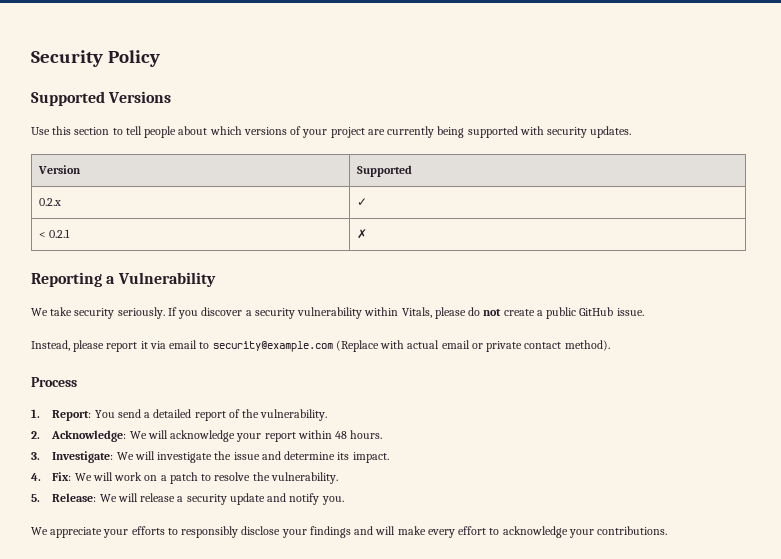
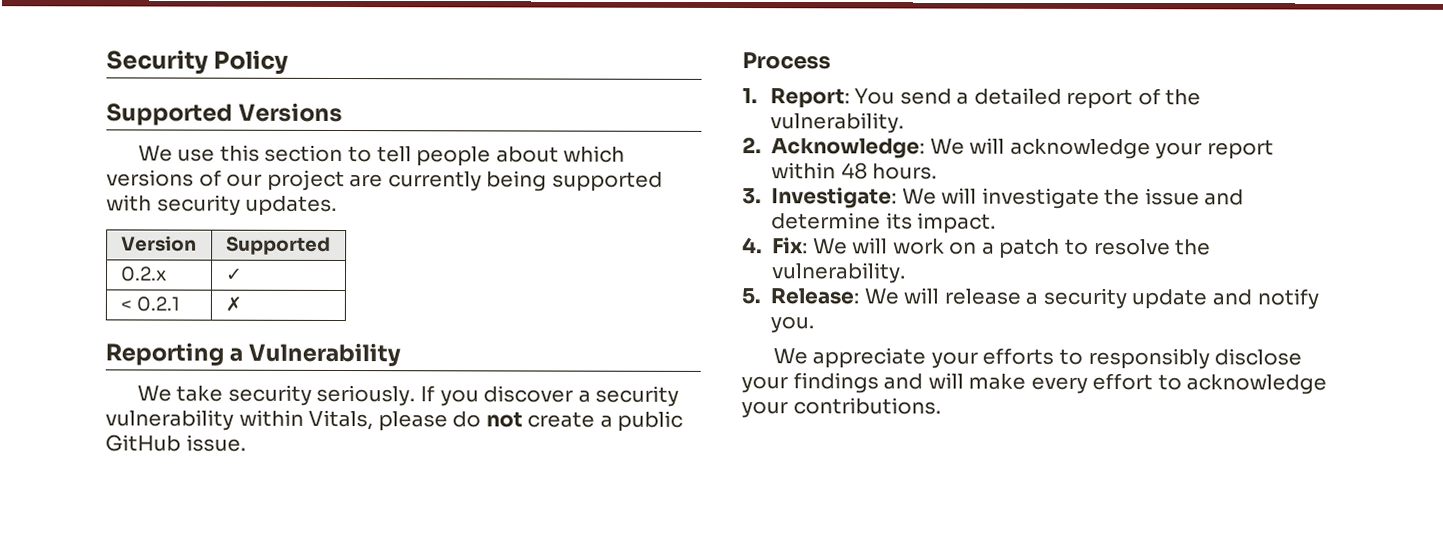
[31,127,50,135] Use -> [137,145,216,162] We use
[302,129,328,138] your -> [226,173,263,187] our
[31,340,610,352] // Instead, please report it via email to security@example.com (Replace with actual email or private contact method). -> (246, 443) none

